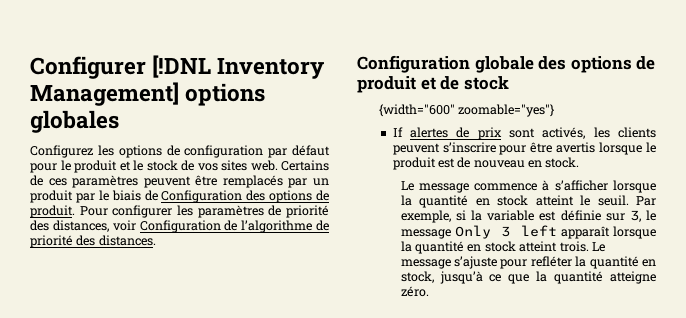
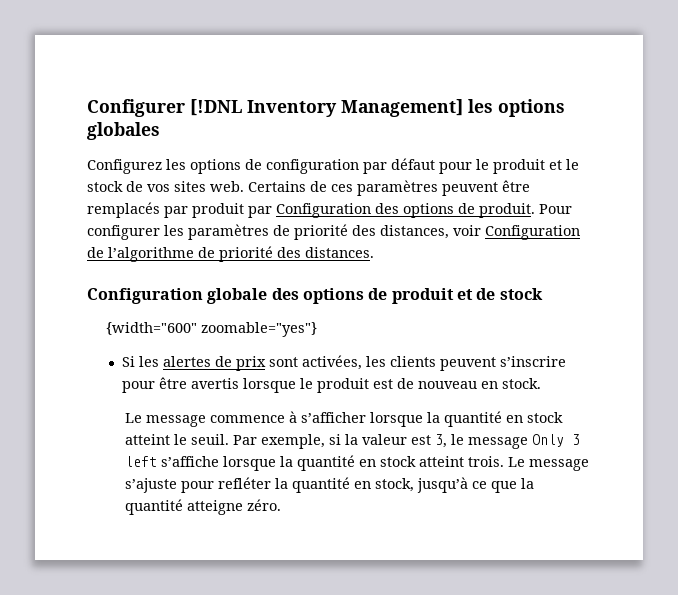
(179, 94) none -> [468,99,493,113] les
[313,178,329,186] un -> (188, 212) none
[98,190,158,201] le biais de -> (272, 212) none
[392,127,403,137] If -> [121,356,159,367] Si les
[542,127,586,139] activés, -> [301,355,362,370] activées,
[487,210,625,221] variable est définie sur -> [361,434,431,445] valeur est
[561,226,611,239] apparaît -> [160,456,219,467] s’affiche

